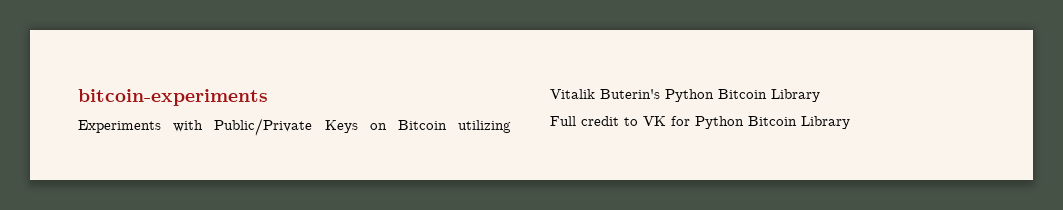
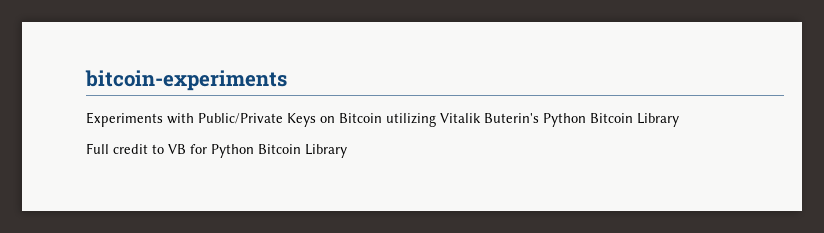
[643,116,666,126] VK -> [168,144,186,154] VB

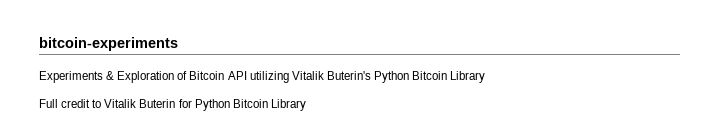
[167,113,382,127] with Public/Private Keys on Bitcoin -> [106,71,247,83] & Exploration of Bitcoin API
[168,144,186,154] VB -> [104,99,176,108] Vitalik Buterin

